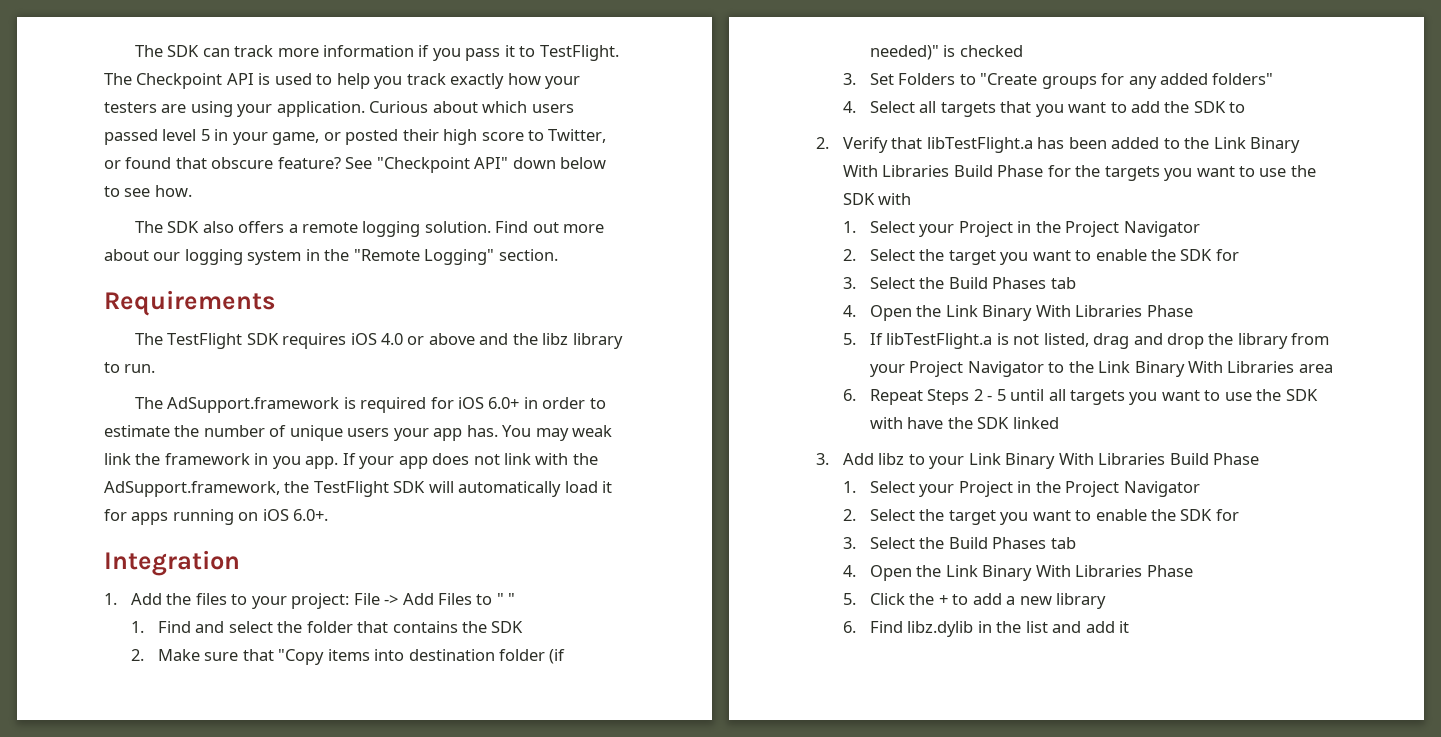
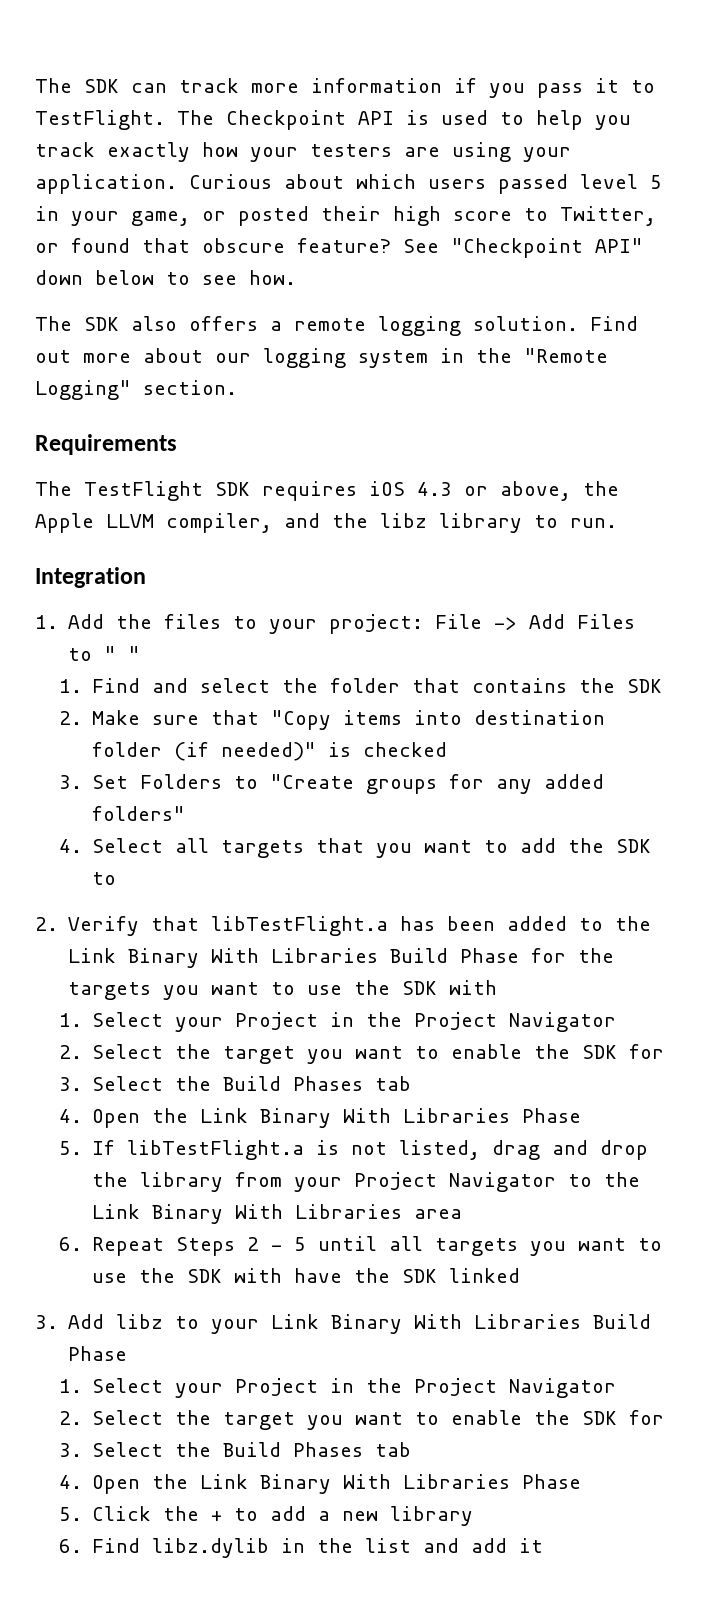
[380,333,475,345] 4.0 or above -> [417,481,619,501] [35,513,272,533] 4.3 or above, the Apple LLVM compiler,
[134,397,606,413] [104,425,613,441] [104,453,598,469] [104,481,613,497] [104,509,329,525] // The AdSupport.framework is required for iOS 6.0+ in order to estimate the number of unique users your app has. You may weak link the framework in you app. If your app does not link with the AdSupport.framework, the TestFlight SDK will automatically load it for apps running on iOS 6.0+. -> (617, 523) none

